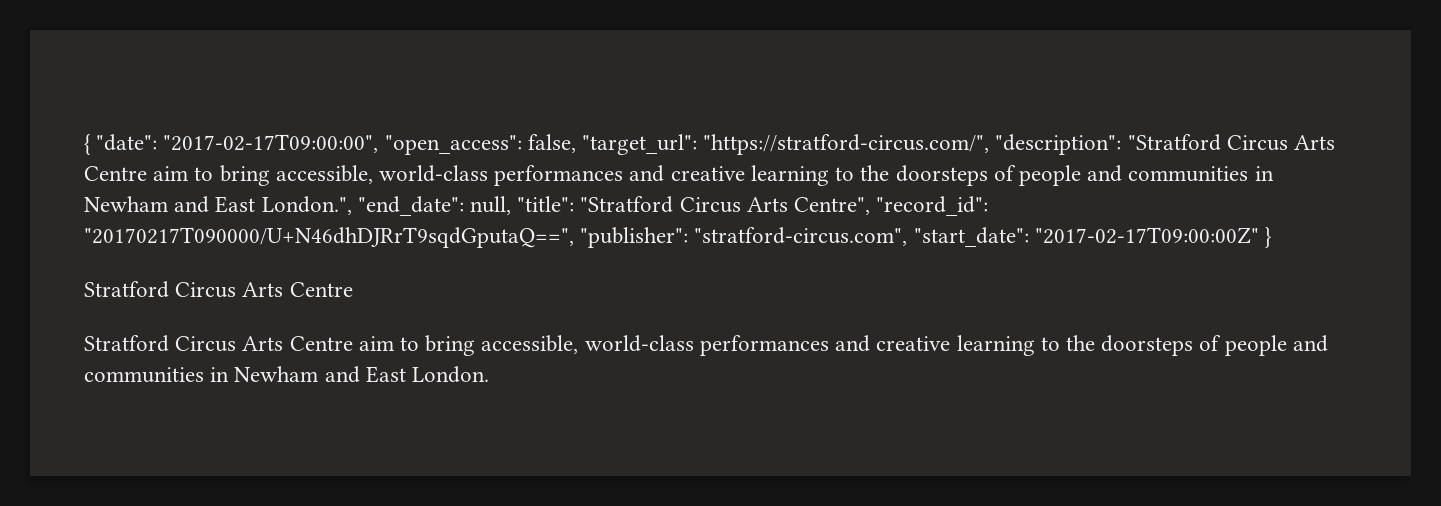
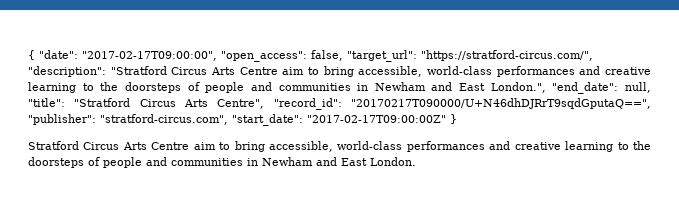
[84,335,353,352] // Stratford Circus Arts Centre -> (190, 146) none

